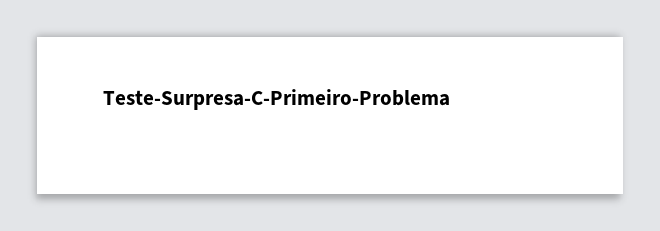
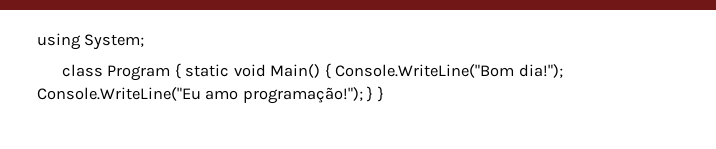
[103,89,450,110] Teste-Surpresa-C-Primeiro-Problema -> [37,33,145,50] [61,63,563,81] [37,86,384,104] using System; // class Program { static void Main() { Console.WriteLine("Bom dia!"); Console.WriteLine("Eu amo programação!"); } }

